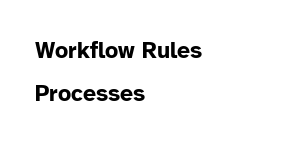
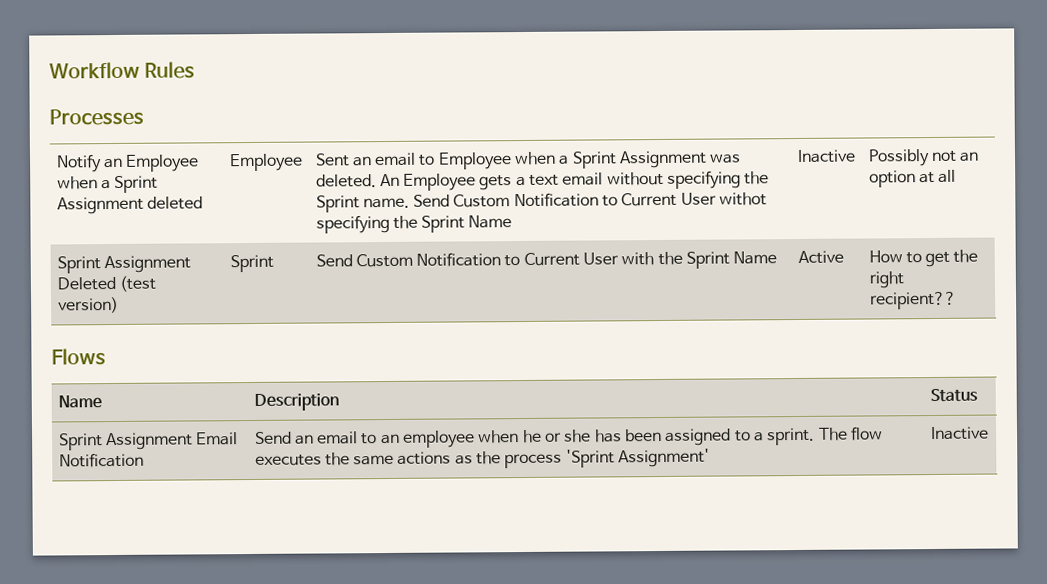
(145, 93) none -> [55,154,200,173] [56,175,159,193] [56,196,203,215] [228,153,303,172] [314,150,742,170] [315,170,770,191] [315,192,768,213] [315,214,513,234] [796,149,856,163] [867,149,980,167] [868,169,957,188] [56,255,191,274] [56,275,156,292] [57,296,119,314] [229,254,274,273] [315,251,778,269] [797,250,844,264] [868,249,979,268] [868,271,904,289] [869,291,957,310] [51,348,106,366] [57,395,102,409] [253,393,339,411] [929,388,978,403] [58,432,239,451] [58,452,144,468] [254,426,883,448] [254,448,711,469] [930,426,989,441] // Notify an Employee when a Sprint Assignment deleted | Employee | Sent an email to Employee when a Sprint Assignment was deleted. An Employee gets a text email without specifying the Sprint name. Send Custom Notification to Current User withot specifying the Sprint Name | Inactive | Possibly not an option at all // Sprint Assignment Deleted (test version) | Sprint | Send Custom Notification to Current User with the Sprint Name | Active | How to get the right recipient?? // Flows // Name | Description | Status // Sprint Assignment Email Notification | Send an email to an employee when he or she has been assigned to a sprint. The flow executes the same actions as the process 'Sprint Assignment' | Inactive

